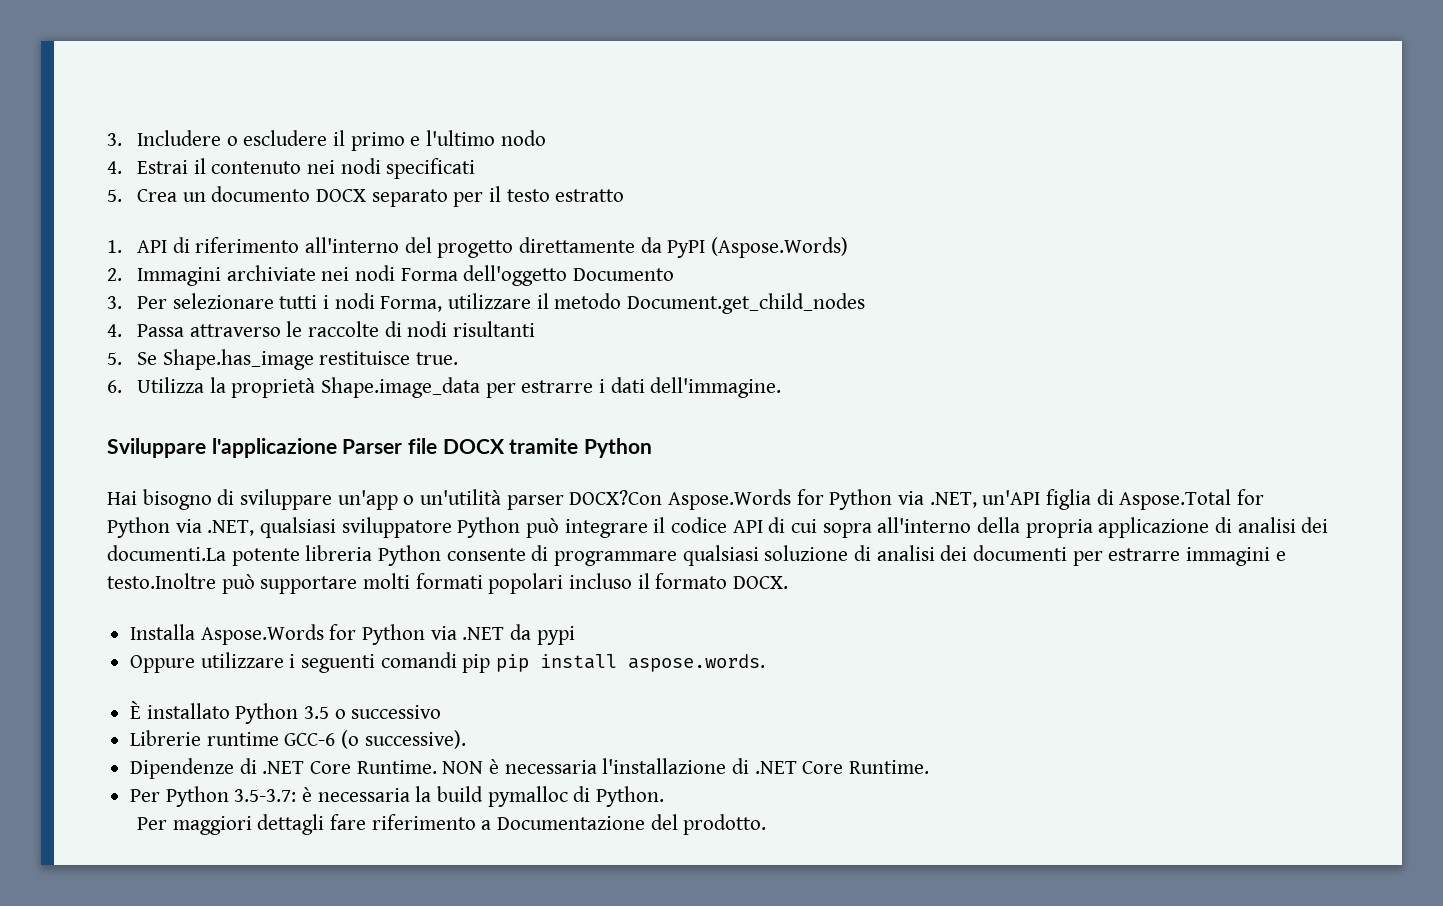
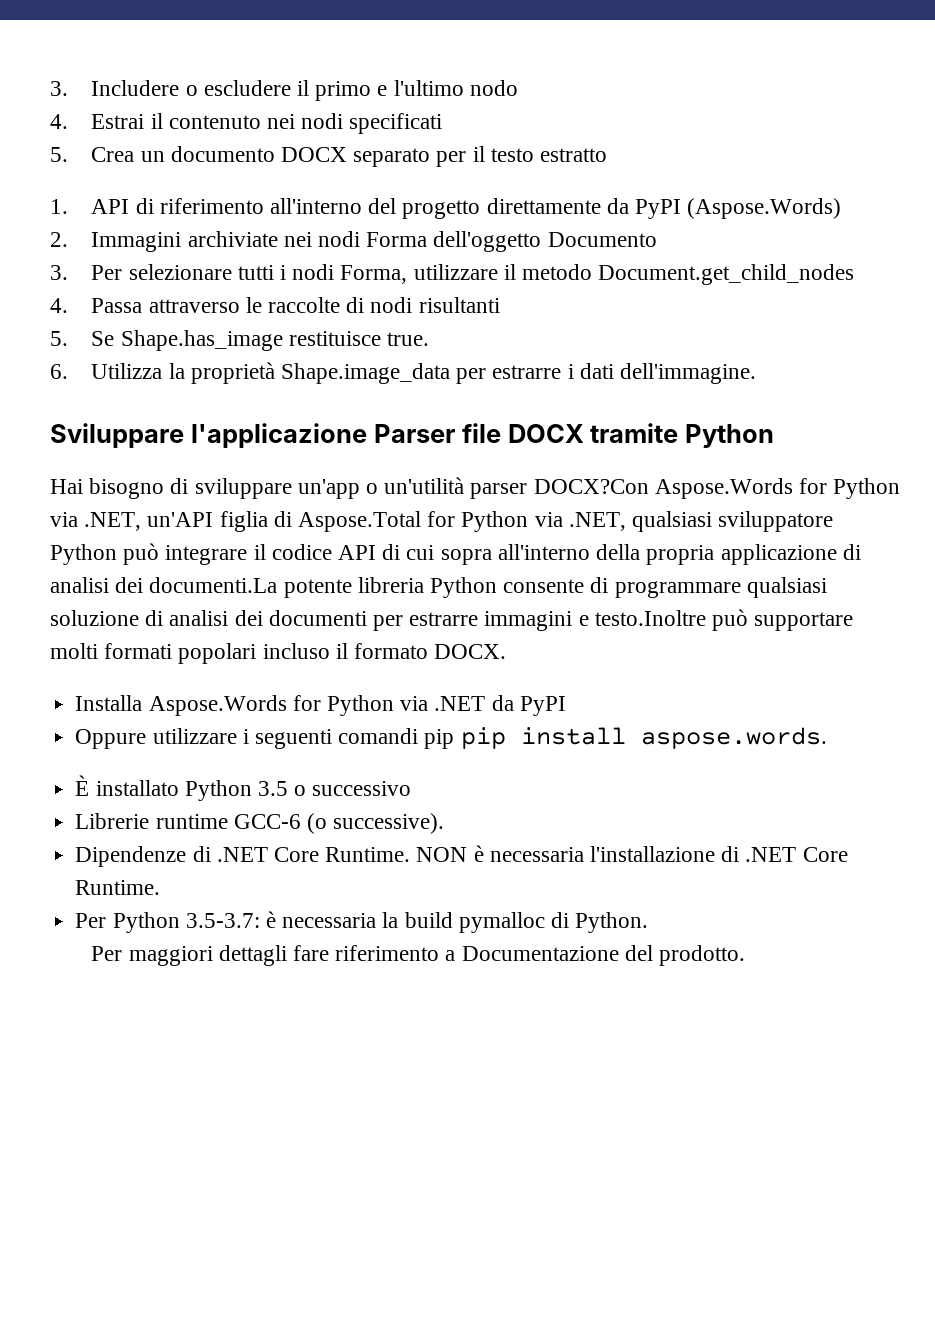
[536,626,575,645] pypi -> [519,696,566,716] PyPI

